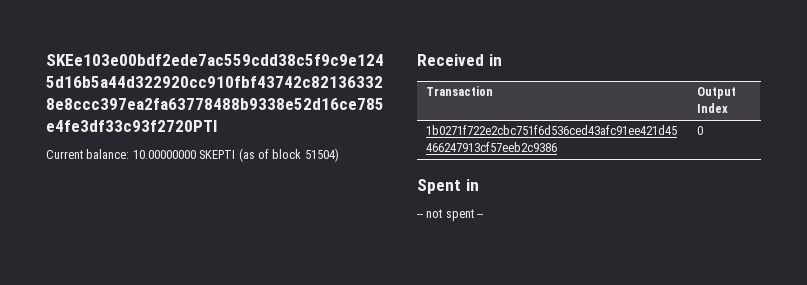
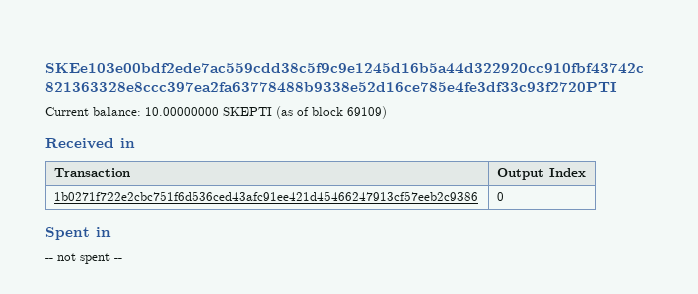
[304,148,339,162] 51504) -> [347,106,387,119] 69109)

